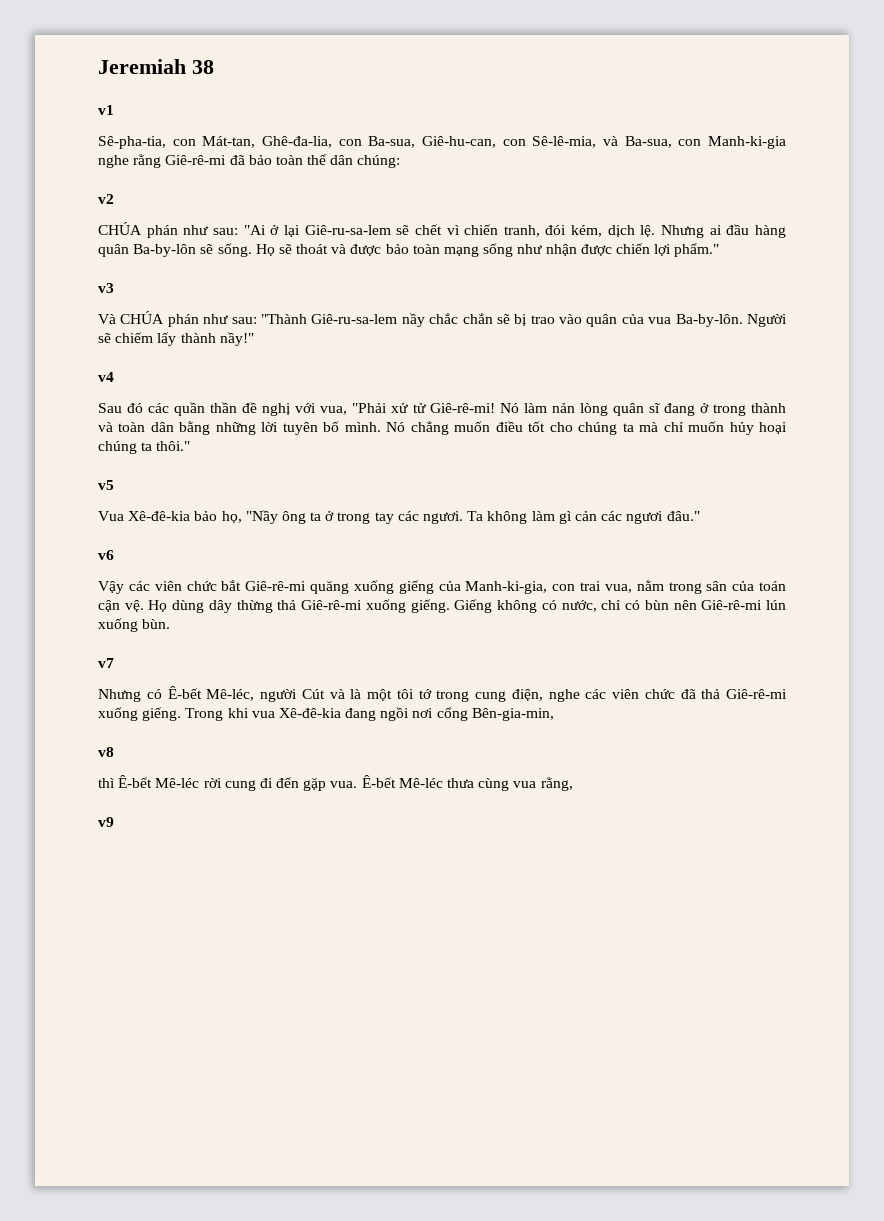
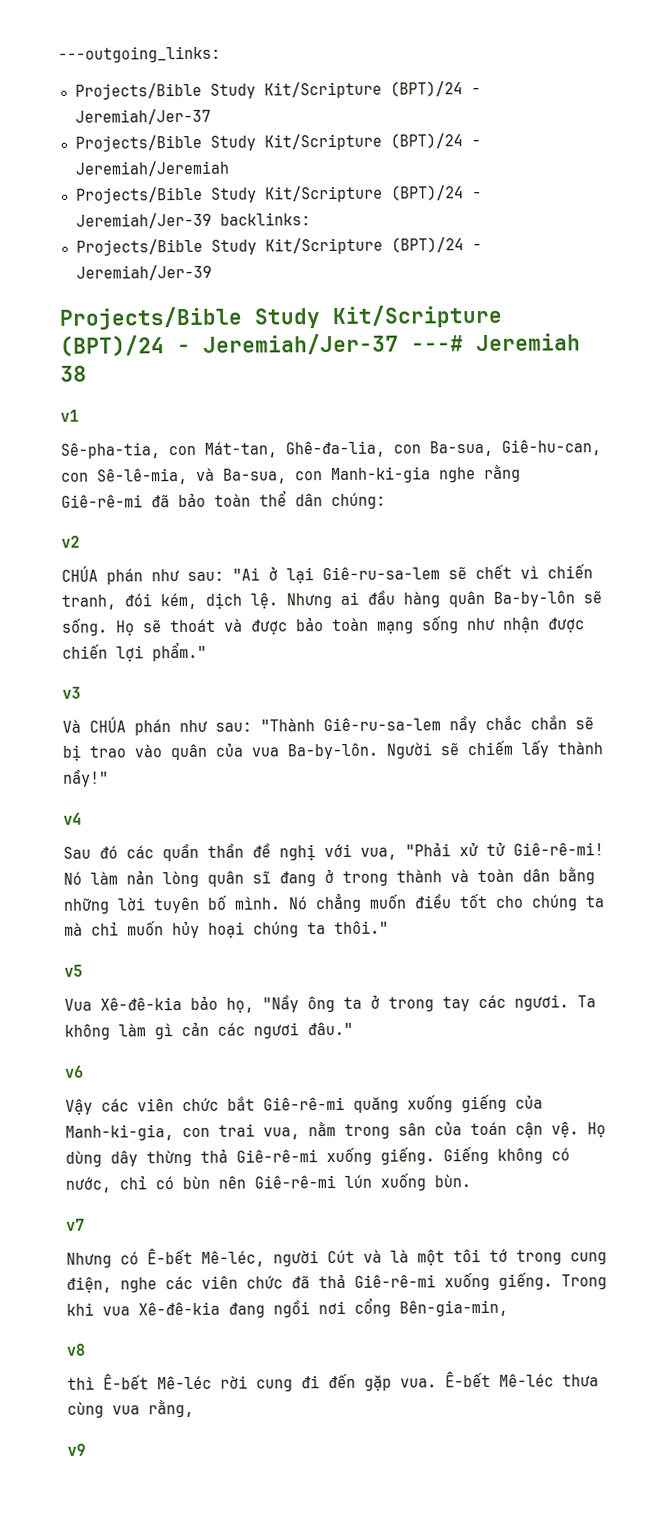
(98, 66) none -> [58,45,221,63] [74,81,481,100] [74,108,211,125] [74,133,481,152] [74,160,230,177] [75,185,482,204] [75,212,311,229] [75,237,482,256] [75,264,212,281] [59,304,503,330] [60,333,464,357] ---outgoing_links: // Projects/Bible Study Kit/Scripture (BPT)/24 - Jeremiah/Jer-37 // Projects/Bible Study Kit/Scripture (BPT)/24 - Jeremiah/Jeremiah // Projects/Bible Study Kit/Scripture (BPT)/24 - Jeremiah/Jer-39 backlinks: // Projects/Bible Study Kit/Scripture (BPT)/24 - Jeremiah/Jer-39 // Projects/Bible Study Kit/Scripture (BPT)/24 - Jeremiah/Jer-37 ---#

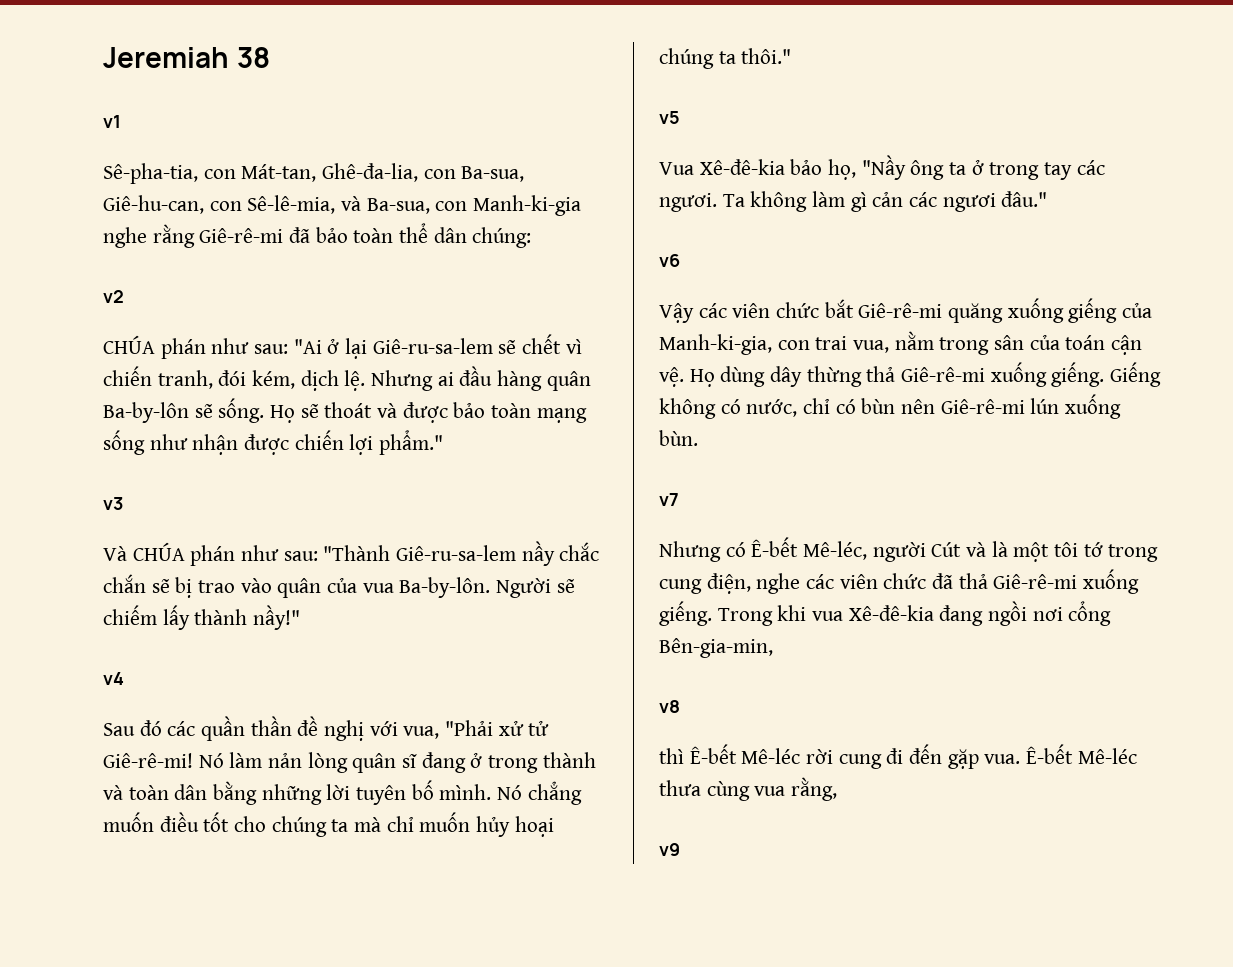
[58,45,221,63] [74,81,481,100] [74,108,211,125] [74,133,481,152] [74,160,230,177] [75,185,482,204] [75,212,311,229] [75,237,482,256] [75,264,212,281] [59,304,503,330] [60,333,464,357] ---outgoing_links: // Projects/Bible Study Kit/Scripture (BPT)/24 - Jeremiah/Jer-37 // Projects/Bible Study Kit/Scripture (BPT)/24 - Jeremiah/Jeremiah // Projects/Bible Study Kit/Scripture (BPT)/24 - Jeremiah/Jer-39 backlinks: // Projects/Bible Study Kit/Scripture (BPT)/24 - Jeremiah/Jer-39 // Projects/Bible Study Kit/Scripture (BPT)/24 - Jeremiah/Jer-37 ---# -> (103, 57) none

